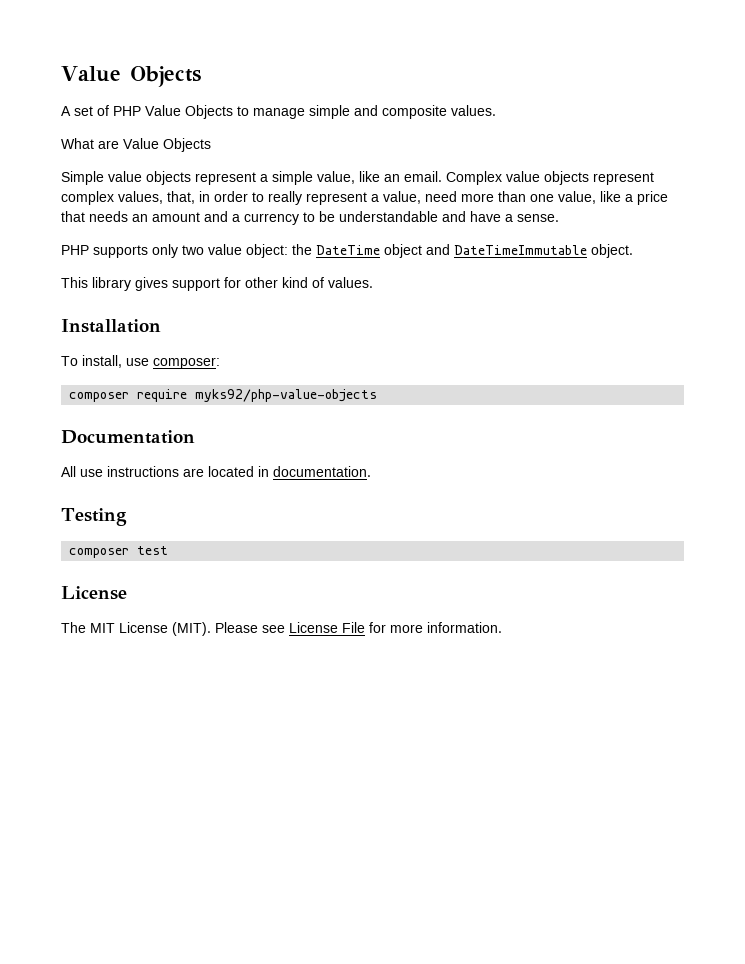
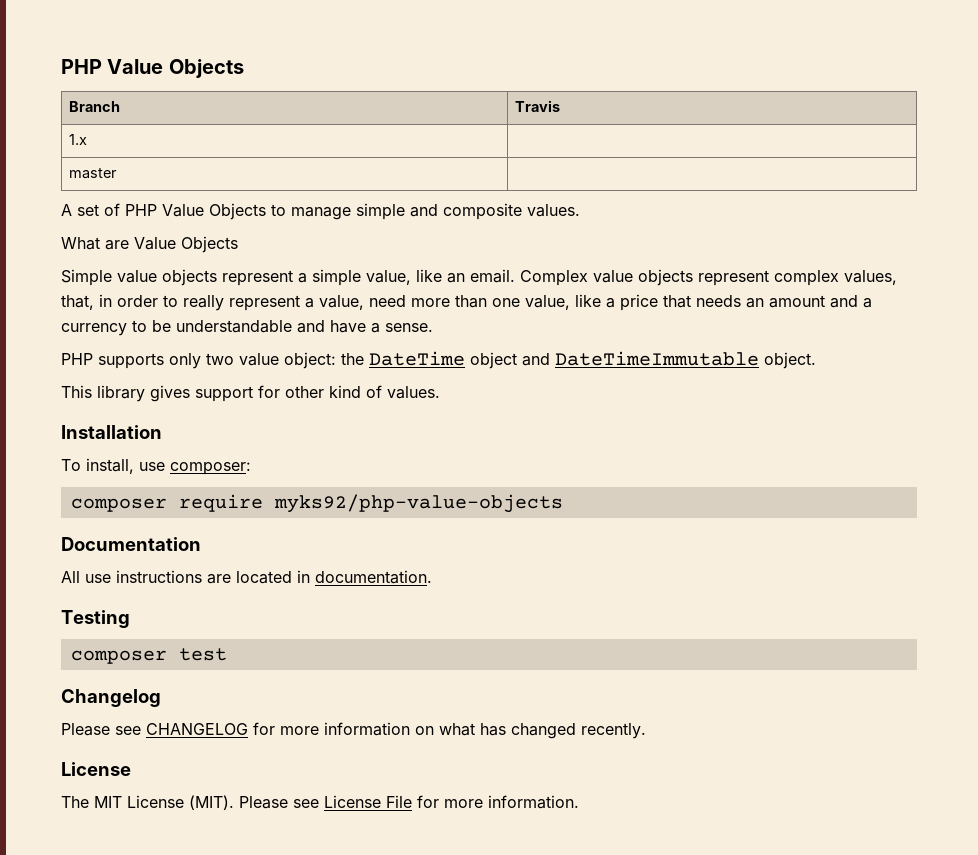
[61,66,201,87] Value Objects -> [61,59,244,78] [69,101,121,112] [515,100,561,112] [69,134,88,145] [69,168,118,179] PHP Value Objects // Branch | Travis // 1.x | // master |
(169, 550) none -> [61,689,161,707] [61,722,646,739] // Changelog // Please see CHANGELOG for more information on what has changed recently.

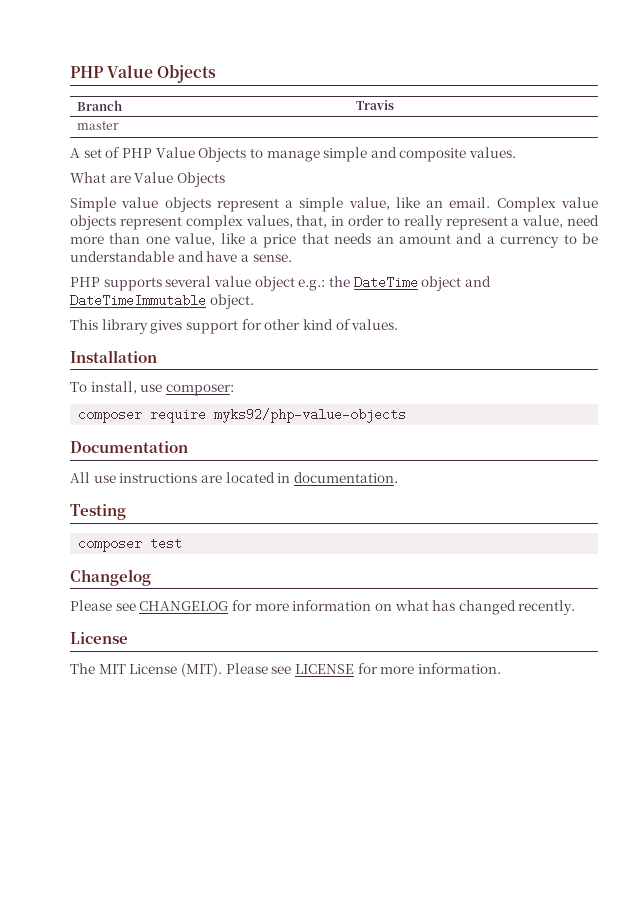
[69,134,88,145] // 1.x | -> (395, 105) none
[169,352,336,369] only two value object: -> [165,276,326,291] several value object e.g.:
[324,795,412,808] License File -> [294,664,354,674] LICENSE

